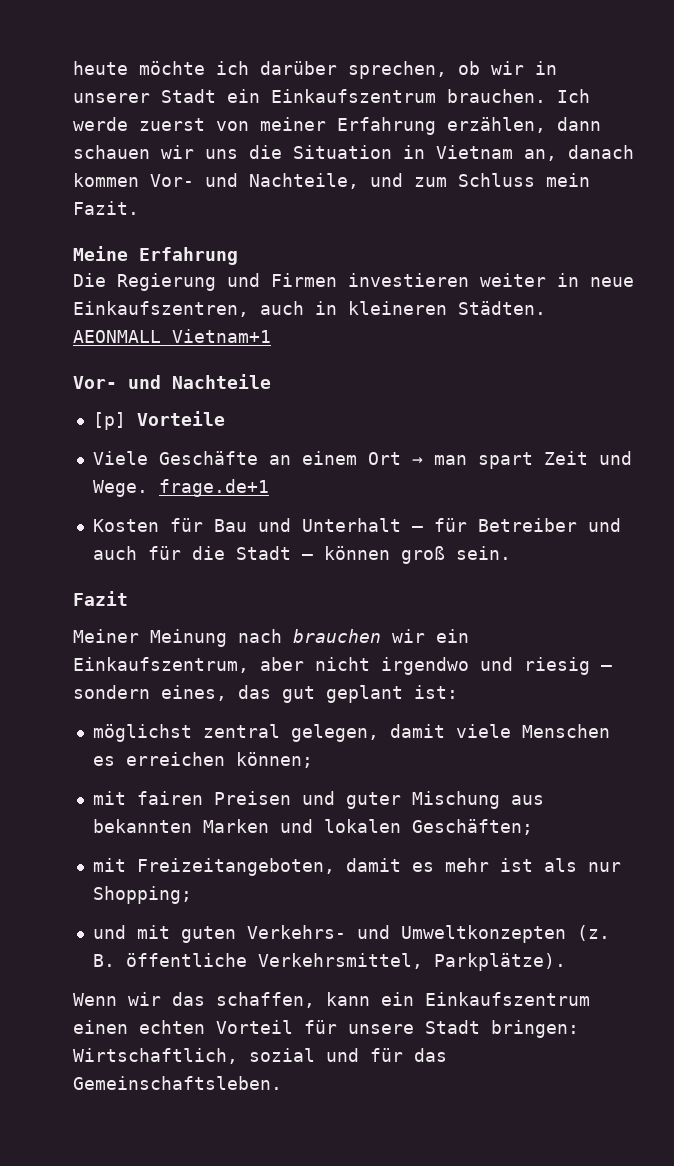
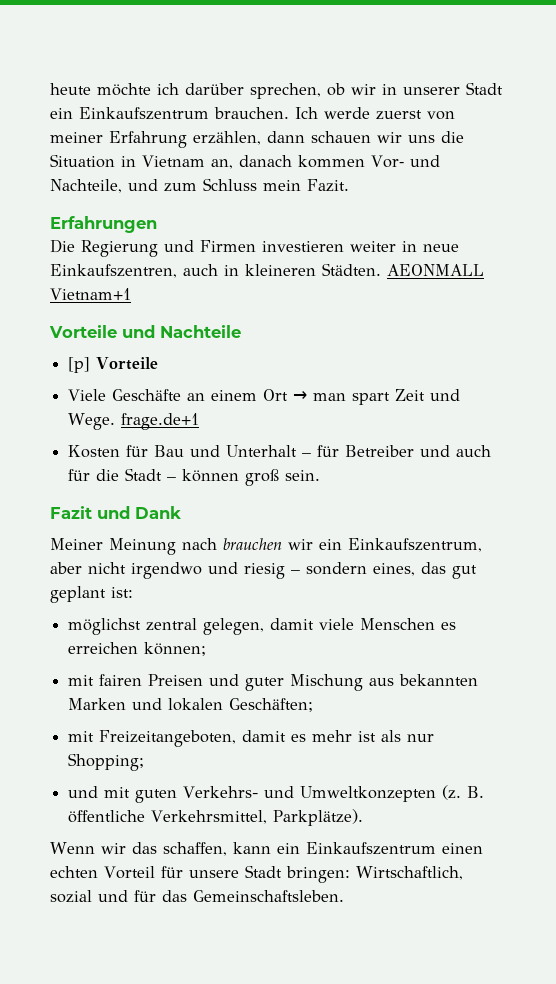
[73,246,238,265] Meine Erfahrung -> [50,216,157,233] Erfahrungen
[73,376,117,389] Vor‑ -> [49,325,117,338] Vorteile
(128, 598) none -> [97,506,181,519] und Dank

